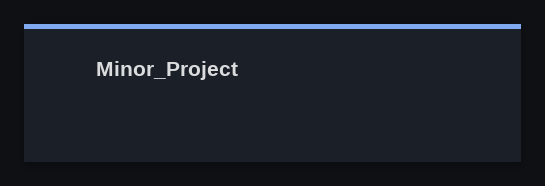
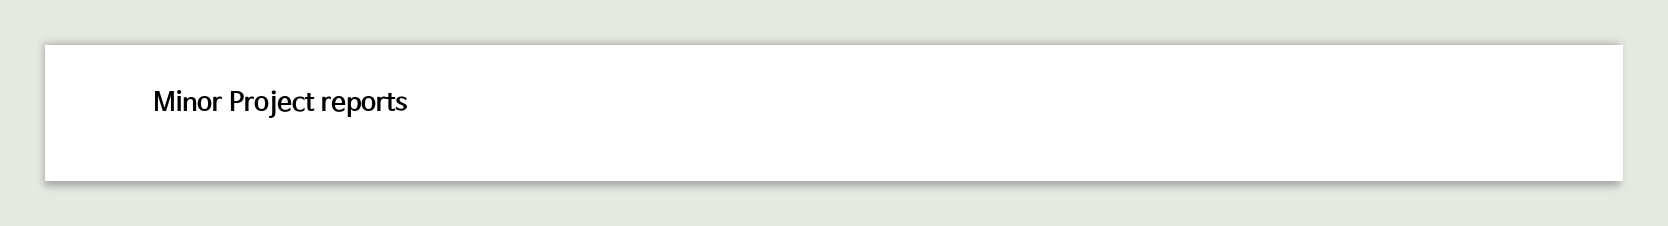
[96,61,238,80] Minor_Project -> [153,90,408,119] Minor Project reports

